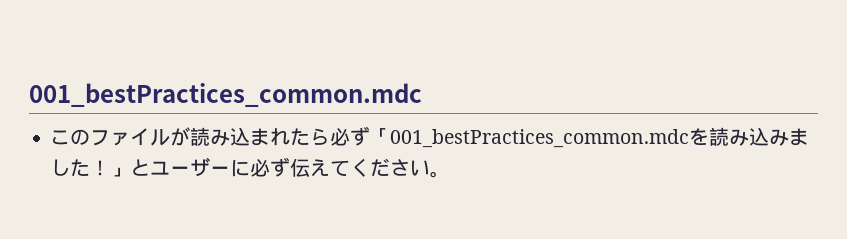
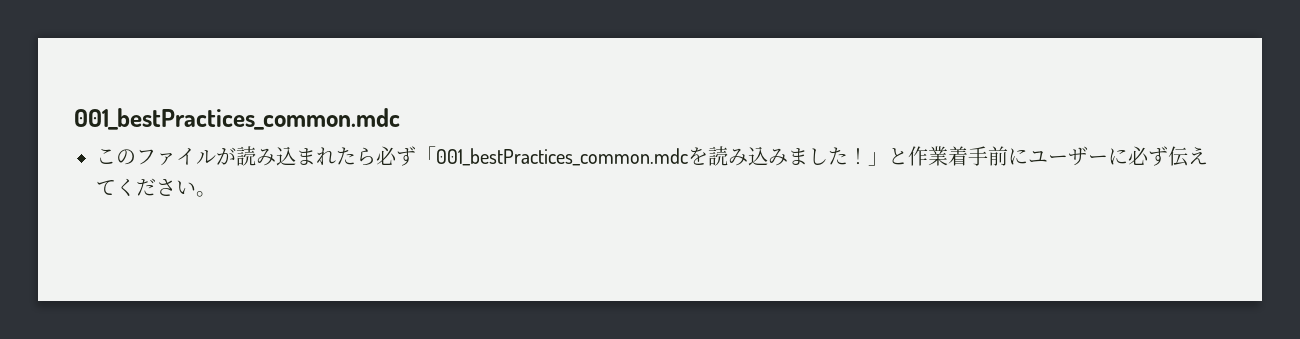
(151, 167) none -> [908,146,1028,166] 作業着手前に

